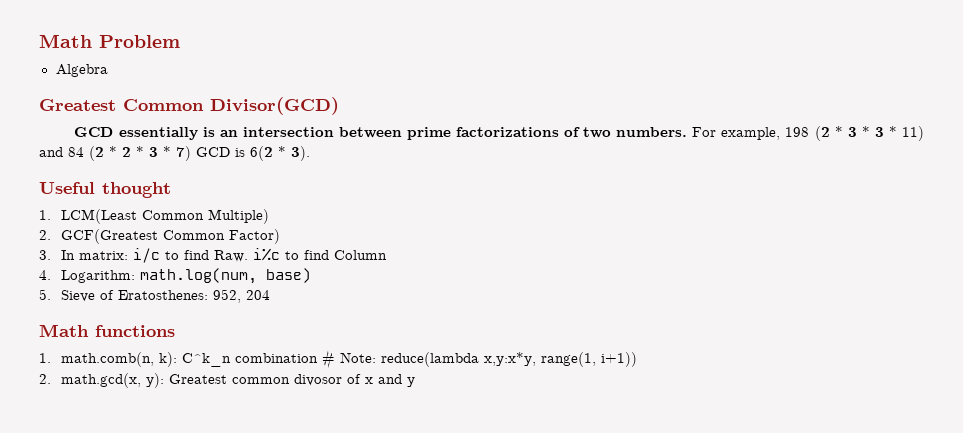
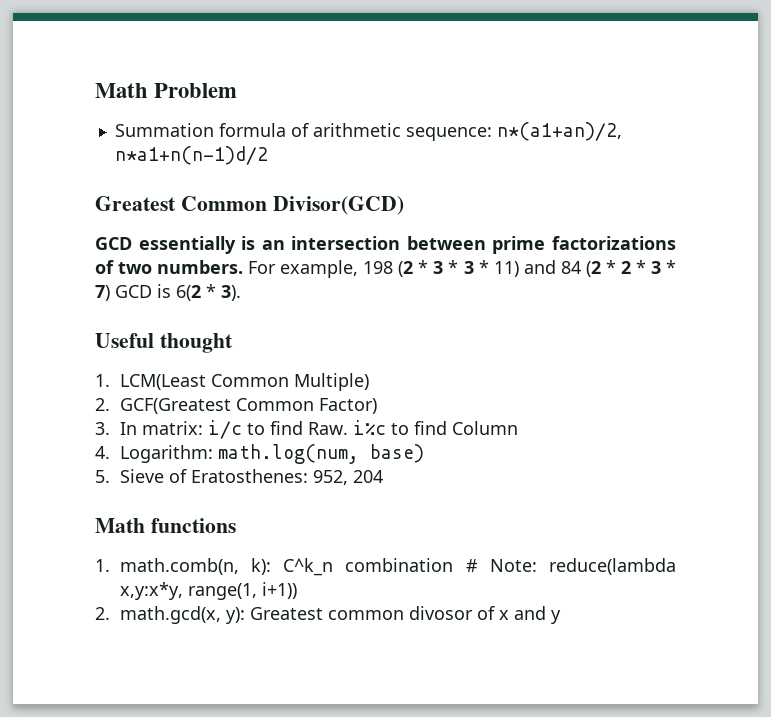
[55,64,108,77] Algebra -> [114,122,622,141] [114,146,268,165] Summation formula of arithmetic sequence: n*(a1+an)/2, n*a1+n(n-1)d/2

